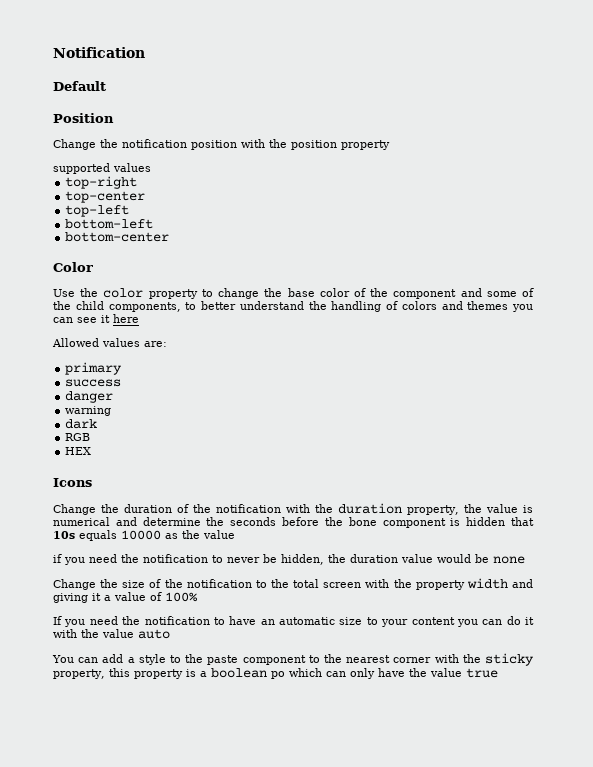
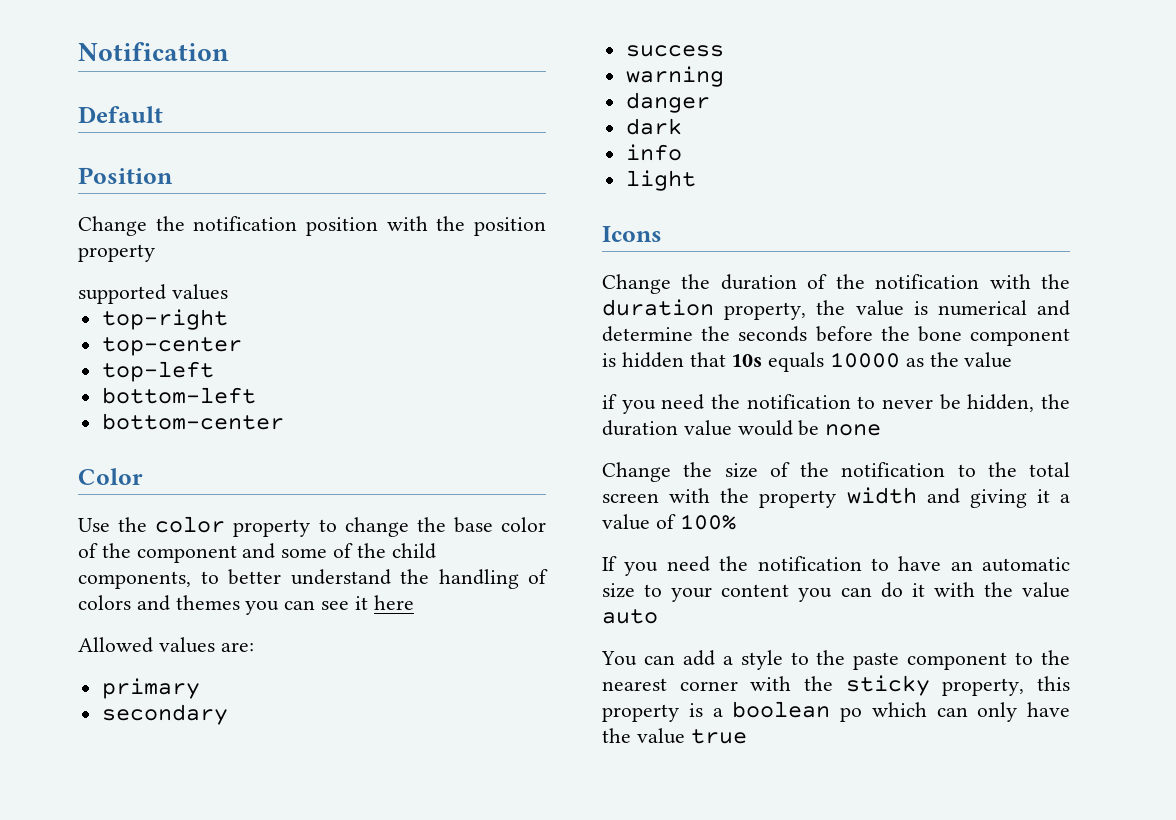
(123, 368) none -> [101,704,228,725] // secondary
(122, 383) none -> [625,66,724,87] // warning
[65,406,112,416] // warning -> (710, 102) none
[65,433,91,441] [65,447,92,455] RGB // HEX -> [625,144,682,161] [625,170,696,191] info // light

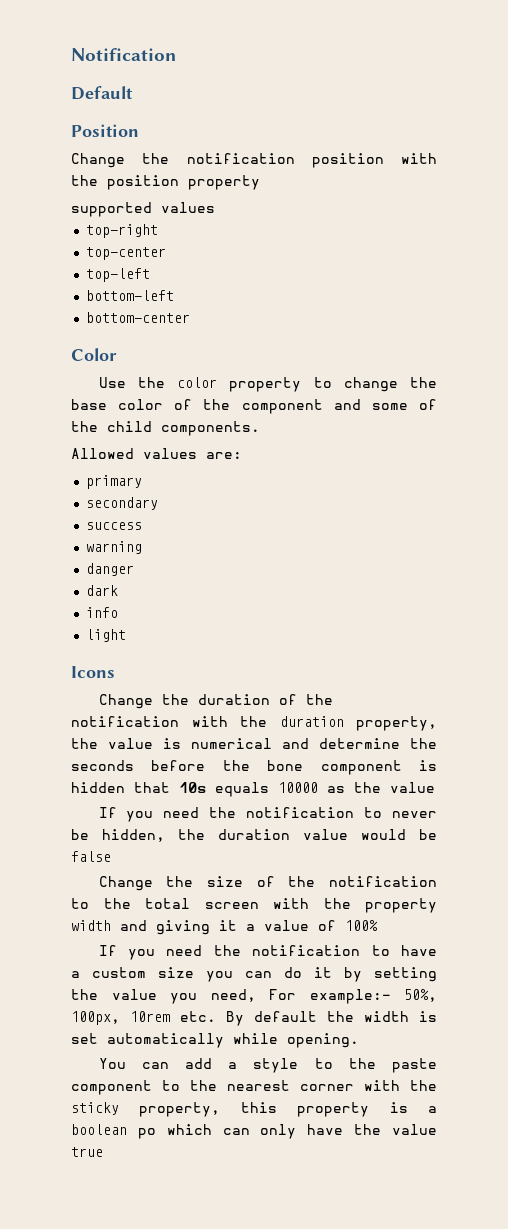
[78,569,548,589] [78,595,414,615] components, to better understand the handling of colors and themes you can see it here -> [161,421,260,436] components.
[602,394,617,409] if -> [98,807,117,818] If
[798,420,882,436] be none -> [419,829,437,840] [71,851,111,862] be false
[950,557,1070,572] [602,582,1070,602] [602,609,658,624] an automatic size to your content you can do it with the value auto -> [71,967,437,982] [71,989,437,1004] [71,1011,437,1026] [71,1033,359,1048] a custom size you can do it by setting the value you need, For example:- 50%, 100px, 10rem etc. By default the width is set automatically while opening.

